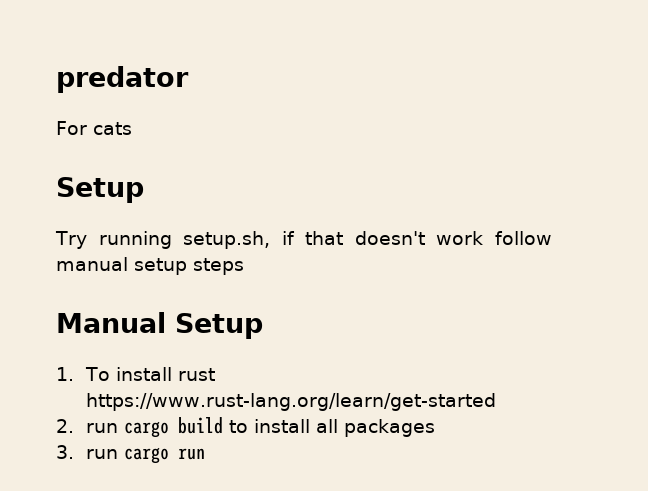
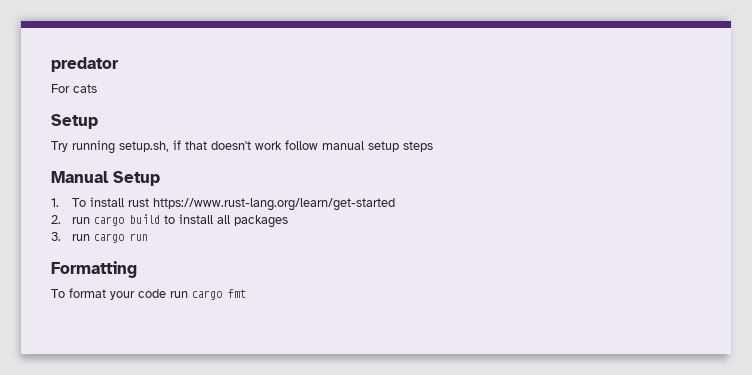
(206, 454) none -> [51,261,137,278] [51,288,246,300] // Formatting // To format your code run cargo fmt

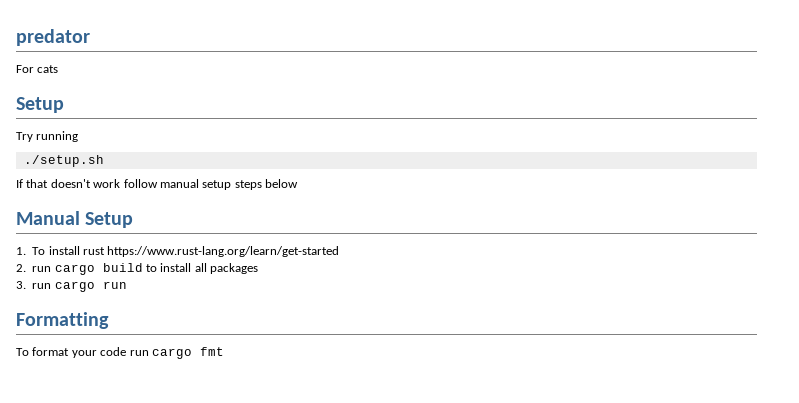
[119,140,181,152] setup.sh, if -> [23,155,104,167] [16,179,23,188] // ./setup.sh // If
(433, 146) none -> [265,179,298,188] below

